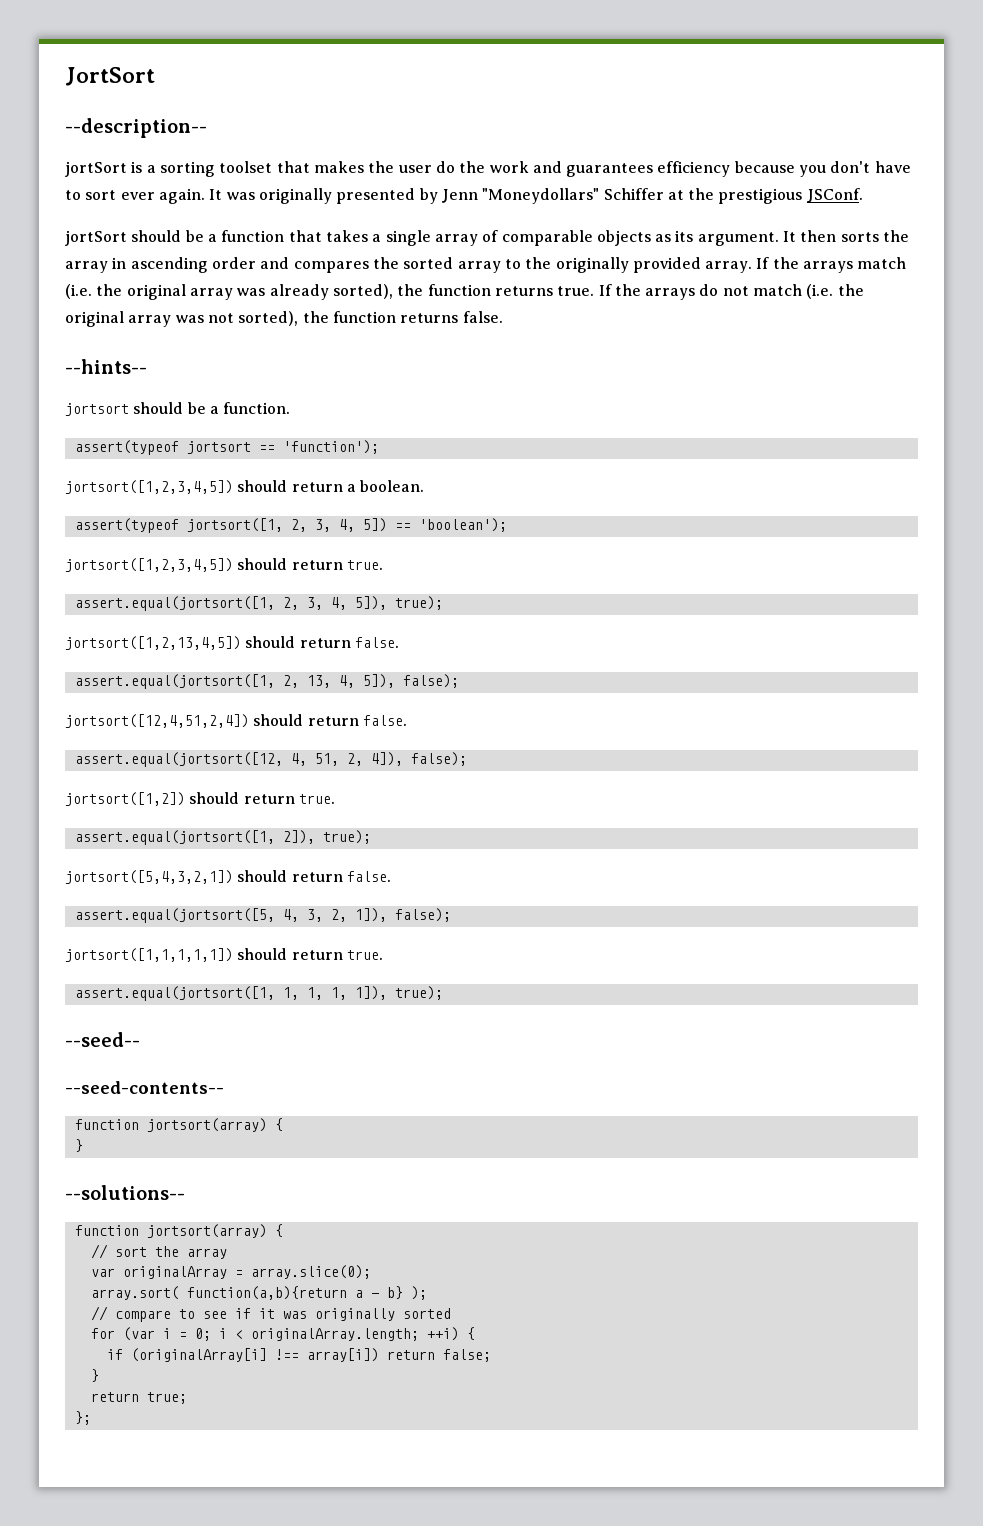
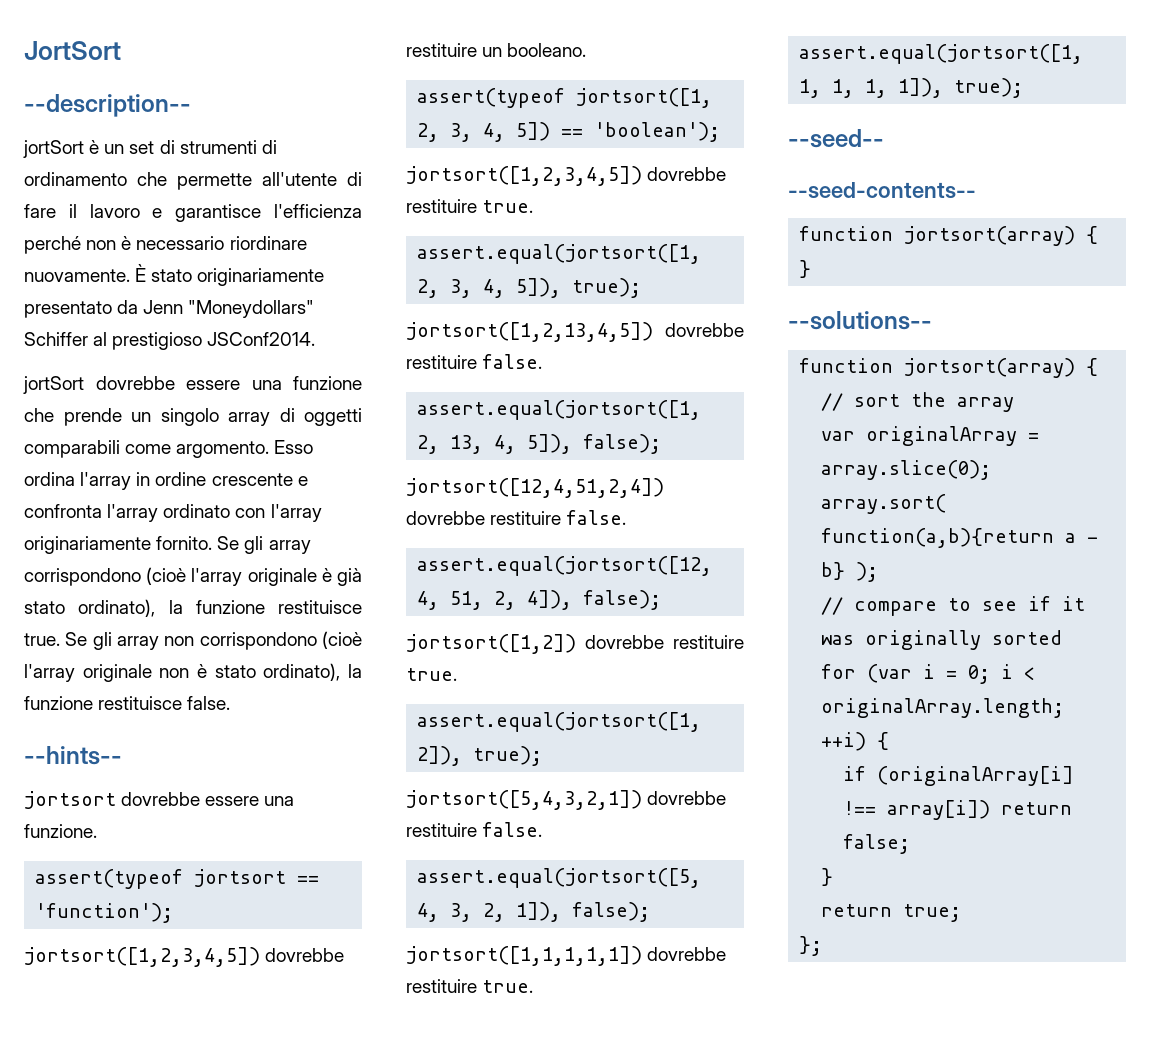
[131,161,911,177] [65,188,863,204] [65,230,910,246] [65,257,907,273] [65,284,864,300] [65,311,459,327] is a sorting toolset that makes the user do the work and guarantees efficiency because you don't have to sort ever again. It was originally presented by Jenn "Moneydollars" Schiffer at the prestigious JSConf. // jortSort should be a function that takes a single array of comparable objects as its argument. It then sorts the array in ascending order and compares the sorted array to the originally provided array. If the arrays match (i.e. the original array was already sorted), the function returns true. If the arrays do not match (i.e. the original array was not sorted), the function returns -> [89,140,277,154] [24,172,362,190] [24,204,362,222] [24,236,307,254] [24,263,325,286] [24,300,315,318] [24,332,316,350] [23,376,362,394] [24,408,362,426] [24,440,314,458] [24,472,308,490] [24,504,322,522] [24,536,311,554] [24,567,362,586] [24,599,362,617] [24,631,362,650] [24,663,363,682] [24,696,183,710] è un set di strumenti di ordinamento che permette all'utente di fare il lavoro e garantisce l'efficienza perché non è necessario riordinare nuovamente. È stato originariamente presentato da Jenn "Moneydollars" Schiffer al prestigioso JSConf2014. // jortSort dovrebbe essere una funzione che prende un singolo array di oggetti comparabili come argomento. Esso ordina l'array in ordine crescente e confronta l'array ordinato con l'array originariamente fornito. Se gli array corrispondono (cioè l'array originale è già stato ordinato), la funzione restituisce true. Se gli array non corrispondono (cioè l'array originale non è stato ordinato), la funzione restituisce
[133,402,291,414] should be a function. -> [121,792,295,806] [24,824,97,838] dovrebbe essere una funzione.
[237,480,425,492] should return a boolean. -> [265,948,345,962] [406,43,587,57] dovrebbe restituire un booleano.
[237,558,343,570] should return -> [647,167,727,181] [406,199,477,213] dovrebbe restituire
[245,636,351,648] should return -> [665,323,744,337] [406,355,477,369] dovrebbe restituire
[253,714,359,726] should return -> [406,511,562,525] dovrebbe restituire
[189,792,295,804] should return -> [585,635,744,649] dovrebbe restituire
[237,870,343,882] should return -> [647,791,727,805] [406,823,477,837] dovrebbe restituire
[237,948,343,960] should return -> [647,947,727,961] [406,979,477,993] dovrebbe restituire

